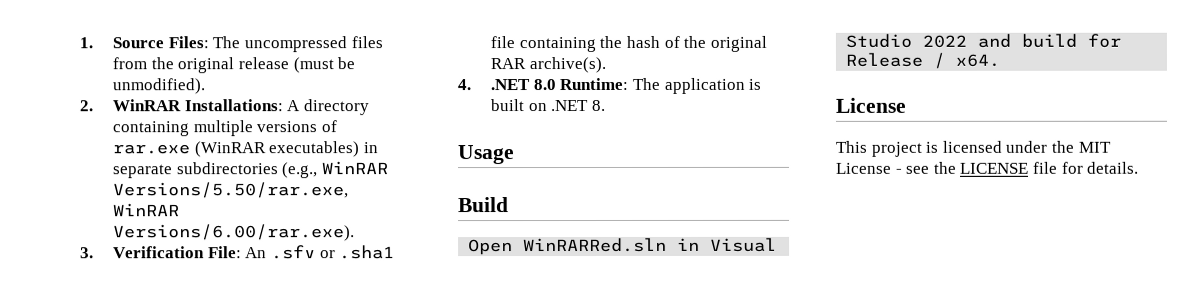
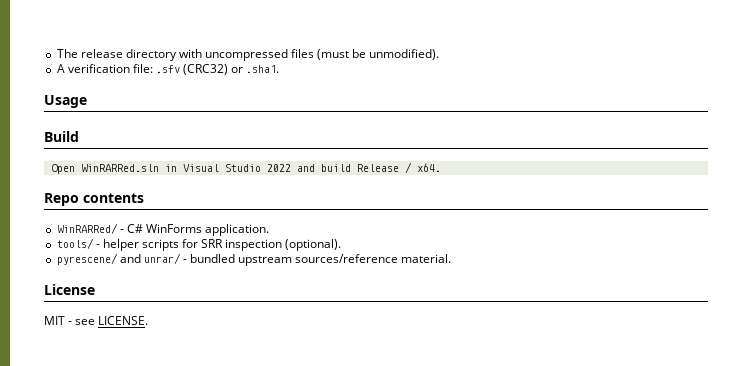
[79,36,383,53] [112,57,356,74] [112,78,206,95] [79,99,370,116] [112,120,338,137] [112,141,380,158] [113,161,390,179] [113,182,350,199] [113,203,181,217] [113,224,356,242] [80,245,396,260] [490,35,767,53] [490,56,606,74] [457,77,762,94] [490,99,606,112] 1. Source Files: The uncompressed files from the original release (must be unmodified). // 2. WinRAR Installations: A directory containing multiple versions of rar.exe (WinRAR executables) in separate subdirectories (e.g., WinRAR Versions/5.50/rar.exe, WinRAR Versions/6.00/rar.exe). // 3. Verification File: An .sfv or .sha1 file containing the hash of the original RAR archive(s). // 4. .NET 8.0 Runtime: The application is built on .NET 8. -> [56,49,440,61] [56,64,280,75] The release directory with uncompressed files (must be unmodified). // A verification file: .sfv (CRC32) or .sha1.
[1087,33,1122,48] for -> (351, 168) none
[835,97,906,113] [835,140,1112,157] [836,161,1140,174] License // This project is licensed under the MIT License - see the LICENSE file for details. -> [44,193,144,206] [56,223,270,236] [56,238,342,251] [56,253,452,266] [44,284,95,295] [44,316,149,325] Repo contents // WinRARRed/ - C# WinForms application. // tools/ - helper scripts for SRR inspection (optional). // pyrescene/ and unrar/ - bundled upstream sources/reference material. // License // MIT - see LICENSE.

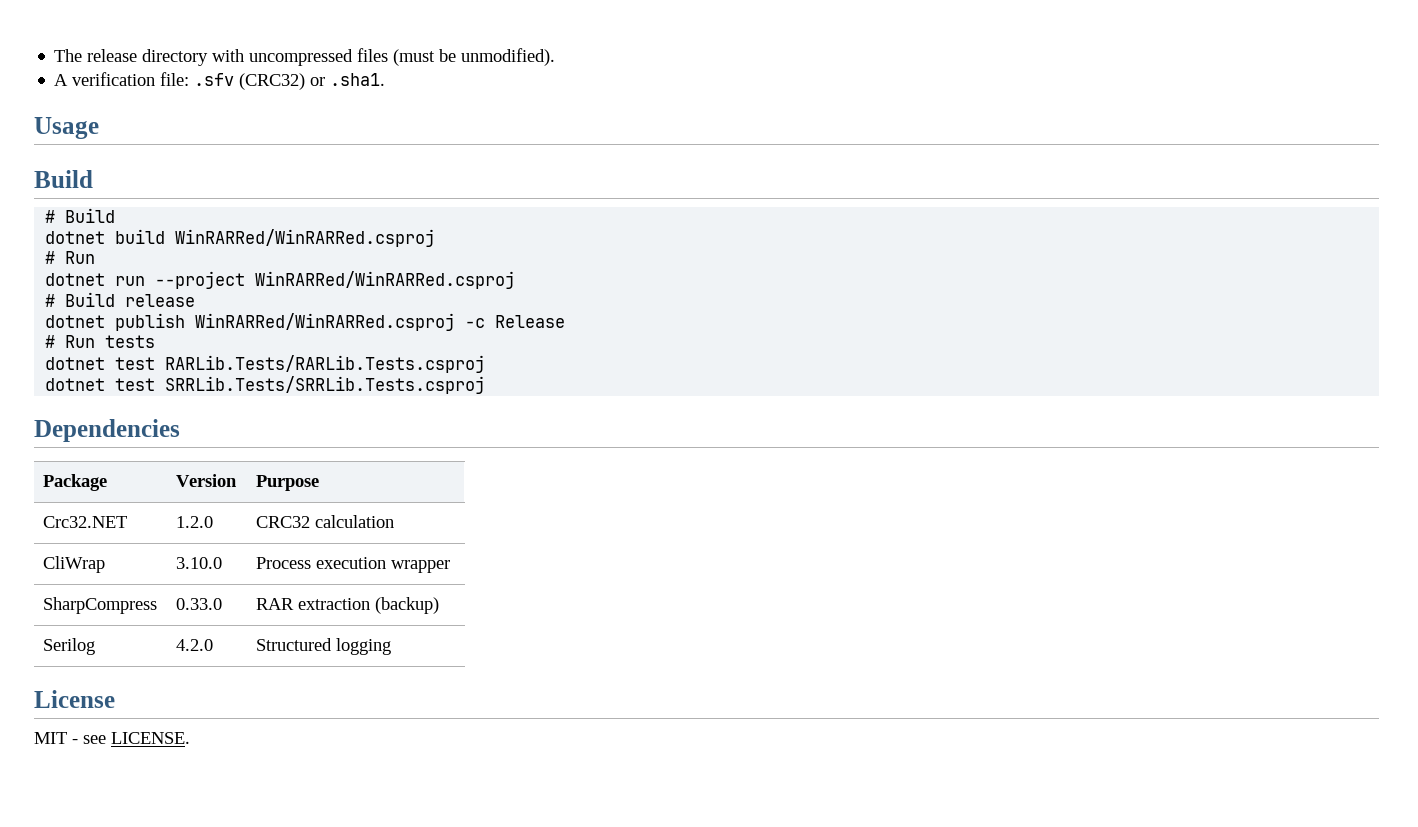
[50,162,441,174] [44,193,144,206] [56,223,270,236] [56,238,342,251] [56,253,452,266] Open WinRARRed.sln in Visual Studio 2022 and build Release / x64. // Repo contents // WinRARRed/ - C# WinForms application. // tools/ - helper scripts for SRR inspection (optional). // pyrescene/ and unrar/ - bundled upstream sources/reference material. -> [45,208,116,223] [45,229,436,247] [45,251,96,264] [45,271,516,289] [45,292,196,307] [45,313,566,331] [45,335,156,348] [45,355,486,373] [45,376,486,394] [34,419,180,442] [43,474,108,491] [176,474,238,487] [256,475,320,491] [43,516,128,528] [176,516,214,528] [256,515,395,528] [43,556,106,573] [176,557,223,569] [256,557,451,573] [43,597,158,614] [176,598,223,610] [256,597,440,614] [43,638,96,655] [176,639,214,651] [256,638,392,655] # Build // dotnet build WinRARRed/WinRARRed.csproj // # Run // dotnet run --project WinRARRed/WinRARRed.csproj // # Build release // dotnet publish WinRARRed/WinRARRed.csproj -c Release // # Run tests // dotnet test RARLib.Tests/RARLib.Tests.csproj // dotnet test SRRLib.Tests/SRRLib.Tests.csproj // Dependencies // Package | Version | Purpose // Crc32.NET | 1.2.0 | CRC32 calculation // CliWrap | 3.10.0 | Process execution wrapper // SharpCompress | 0.33.0 | RAR extraction (backup) // Serilog | 4.2.0 | Structured logging

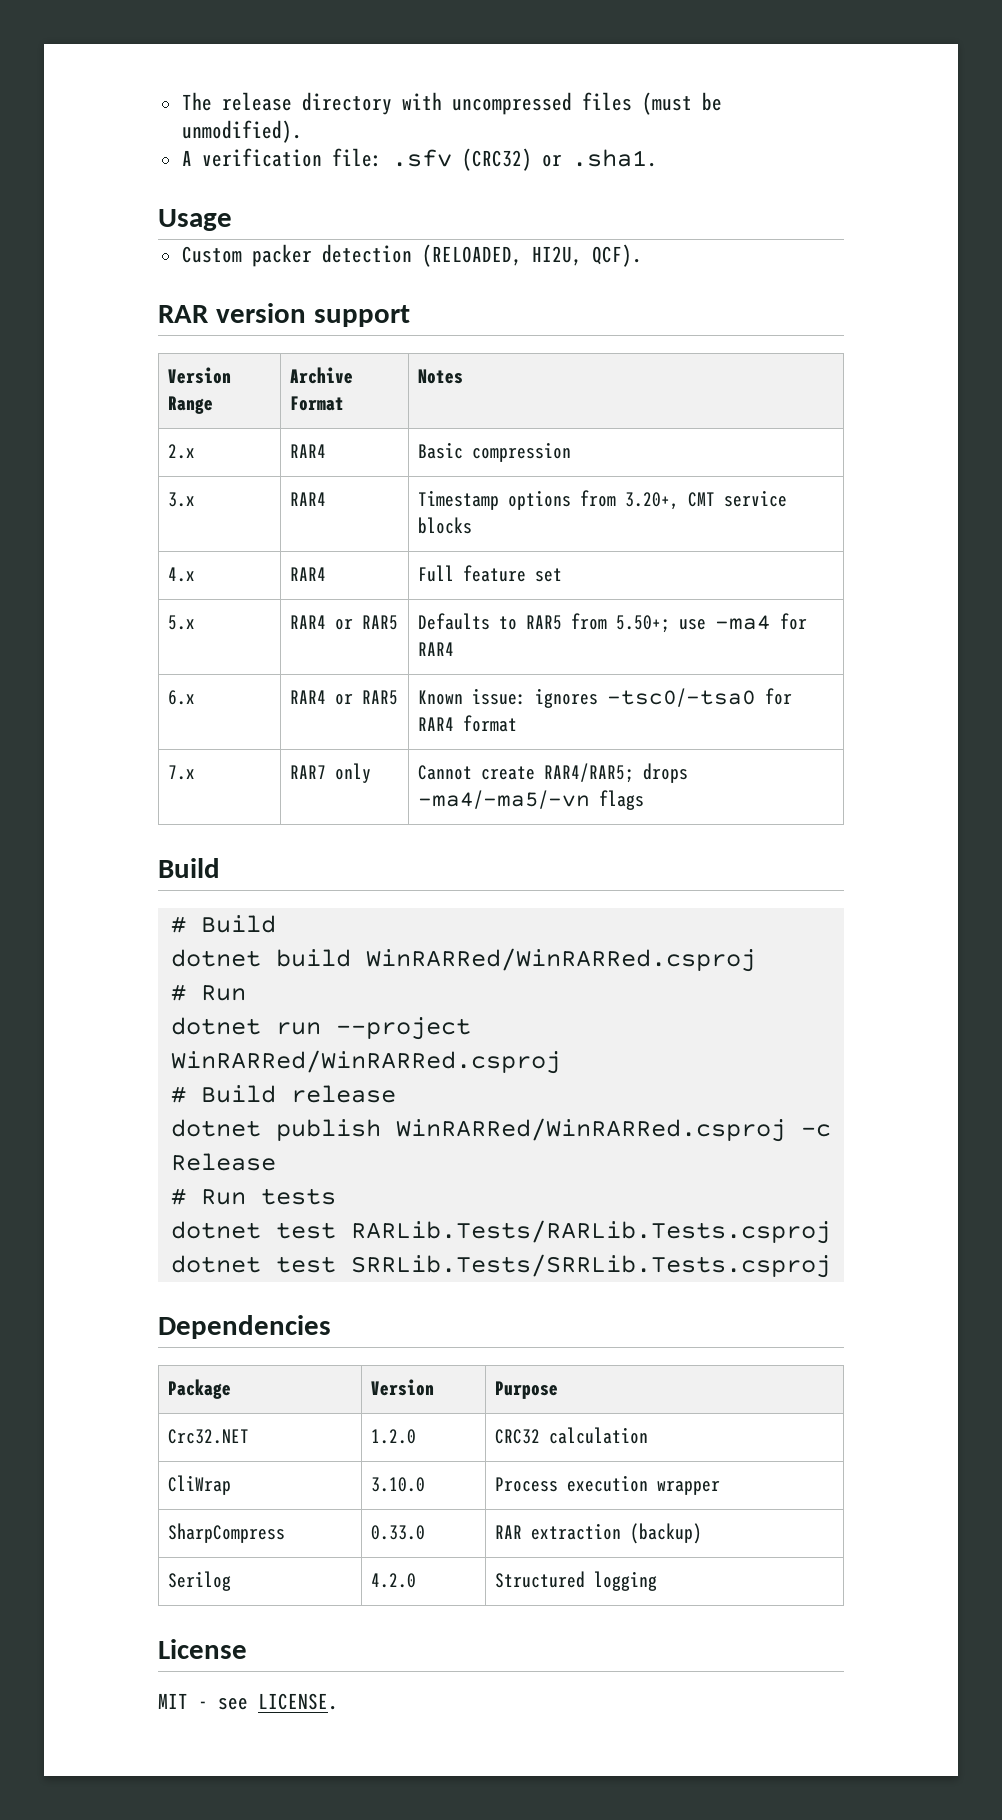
(99, 128) none -> [181,244,642,267] [158,303,410,327] [167,367,231,384] [167,396,213,414] [289,367,353,384] [289,396,344,411] [417,369,463,384] [167,444,195,459] [289,444,326,458] [417,442,571,462] [167,492,195,507] [289,492,326,506] [417,490,787,510] [417,517,472,534] [167,567,195,582] [289,567,326,581] [417,565,562,582] [167,615,195,630] [289,615,398,630] [417,613,807,633] [417,642,454,656] [167,690,195,705] [289,690,398,705] [417,688,792,708] [417,715,517,732] [167,765,195,780] [289,763,371,783] [417,763,688,783] [417,790,644,810] // Custom packer detection (RELOADED, HI2U, QCF). // RAR version support // Version Range | Archive Format | Notes // 2.x | RAR4 | Basic compression // 3.x | RAR4 | Timestamp options from 3.20+, CMT service blocks // 4.x | RAR4 | Full feature set // 5.x | RAR4 or RAR5 | Defaults to RAR5 from 5.50+; use -ma4 for RAR4 // 6.x | RAR4 or RAR5 | Known issue: ignores -tsc0/-tsa0 for RAR4 format // 7.x | RAR7 only | Cannot create RAR4/RAR5; drops -ma4/-ma5/-vn flags

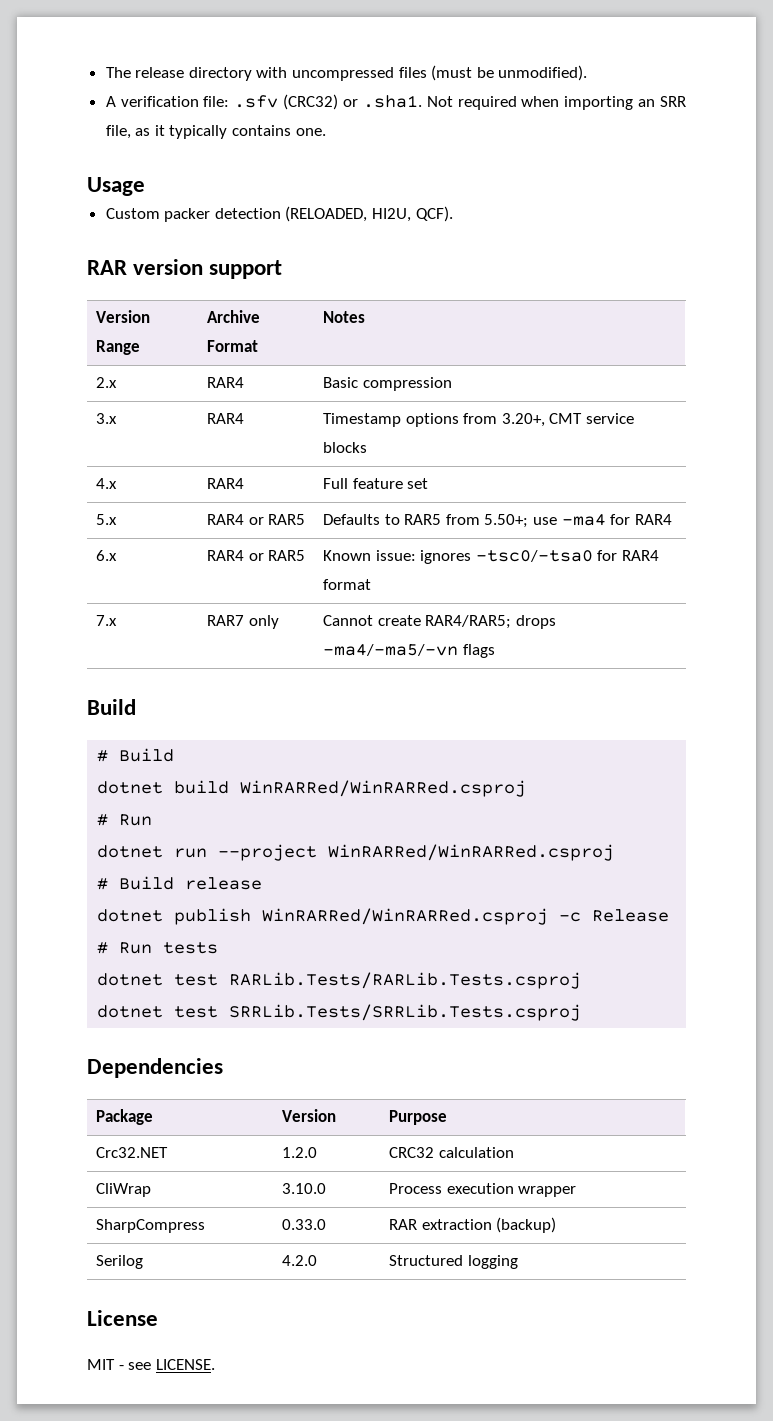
(657, 158) none -> [426,96,686,110] [105,125,326,139] Not required when importing an SRR file, as it typically contains one.

